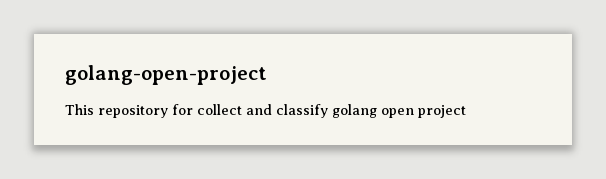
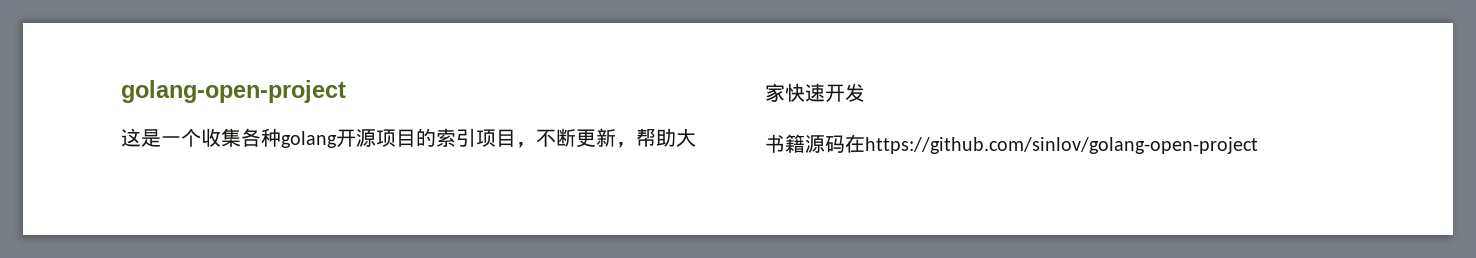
[65,104,466,118] This repository for collect and classify golang open project -> [121,128,696,148] [765,83,865,102] [765,134,1258,154] 这是一个收集各种golang开源项目的索引项目，不断更新，帮助大家快速开发 // 书籍源码在https://github.com/sinlov/golang-open-project

